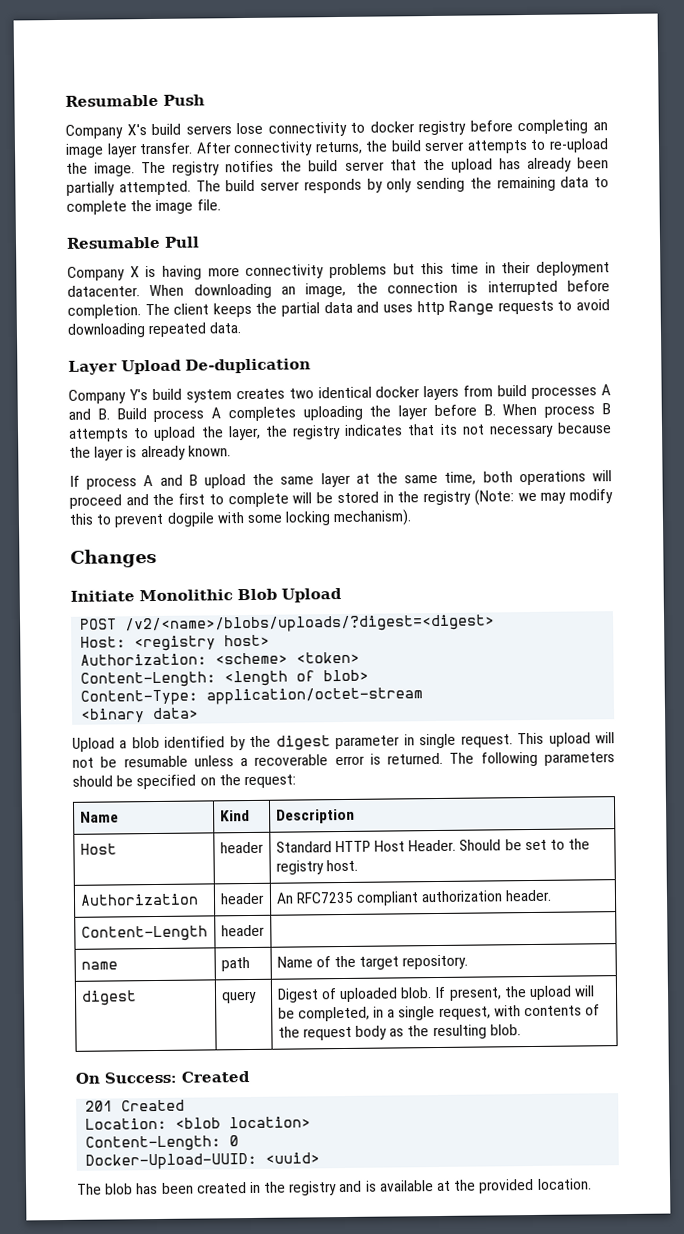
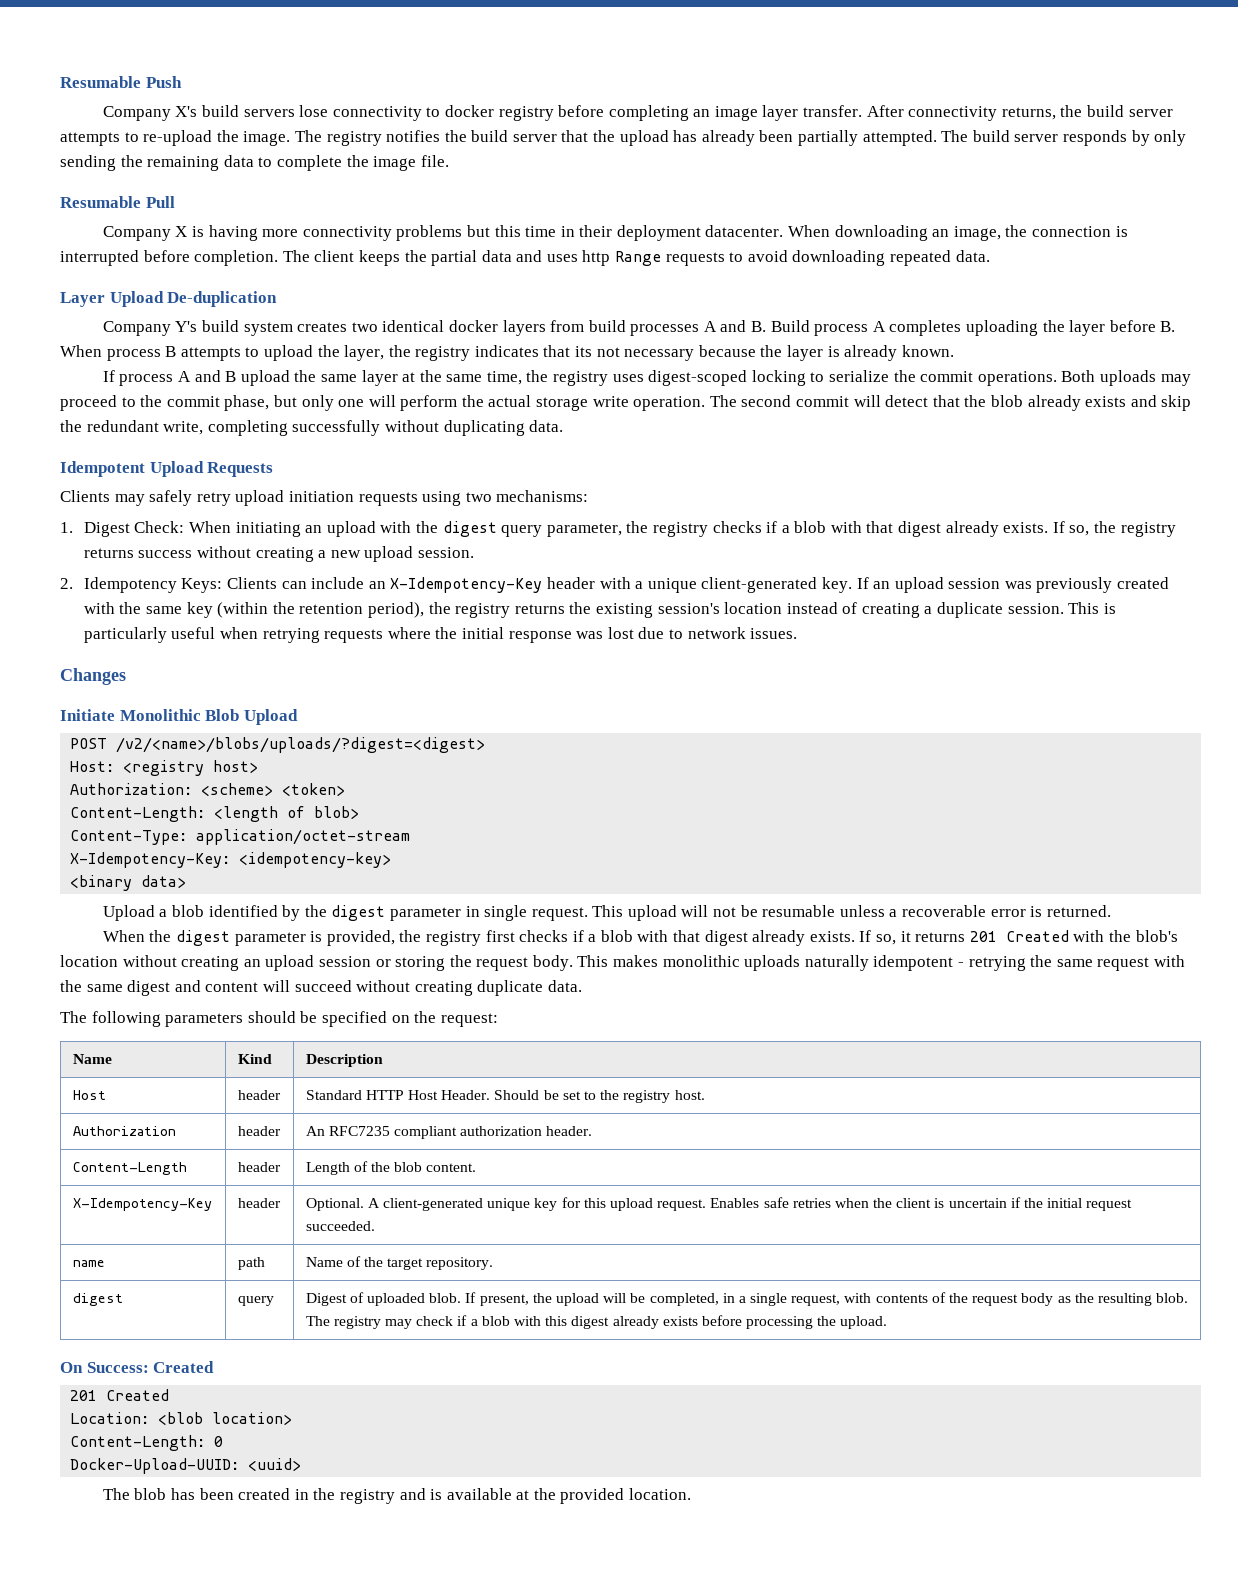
[482,470,612,486] [69,489,614,509] [69,509,413,528] both operations will proceed and the first to complete will be stored in the registry (Note: we may modify this to prevent dogpile with some locking mechanism). -> [526,370,1191,386] [60,395,1192,411] [60,420,564,436] [60,461,274,477] [60,490,589,506] [60,521,1176,537] [83,546,474,562] [60,577,1170,593] [83,602,1116,618] [83,627,798,643] the registry uses digest-scoped locking to serialize the commit operations. Both uploads may proceed to the commit phase, but only one will perform the actual storage write operation. The second commit will detect that the blob already exists and skip the redundant write, completing successfully without duplicating data. // Idempotent Upload Requests // Clients may safely retry upload initiation requests using two mechanisms: // 1. Digest Check: When initiating an upload with the digest query parameter, the registry checks if a blob with that digest already exists. If so, the registry returns success without creating a new upload session. // 2. Idempotency Keys: Clients can include an X-Idempotency-Key header with a unique client-generated key. If an upload session was previously created with the same key (within the retention period), the registry returns the existing session's location instead of creating a duplicate session. This is particularly useful when retrying requests where the initial response was lost due to network issues.
(424, 696) none -> [70,852,392,868] // X-Idempotency-Key: <idempotency-key>
(444, 758) none -> [102,930,1178,946] [60,955,1185,971] [60,980,582,996] // When the digest parameter is provided, the registry first checks if a blob with that digest already exists. If so, it returns 201 Created with the blob's location without creating an upload session or storing the request body. This makes monolithic uploads naturally idempotent - retrying the same request with the same digest and content will succeed without creating duplicate data. //
(265, 930) none -> [305,1161,477,1175] [72,1198,212,1211] [237,1198,281,1208] [305,1197,1133,1211] [305,1221,375,1231] Length of the blob content. // X-Idempotency-Key | header | Optional. A client-generated unique key for this upload request. Enables safe retries when the client is uncertain if the initial request succeeded.
(521, 1030) none -> [305,1315,888,1329] The registry may check if a blob with this digest already exists before processing the upload.

